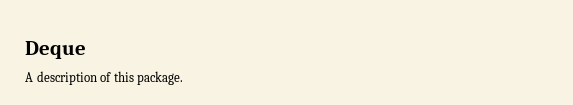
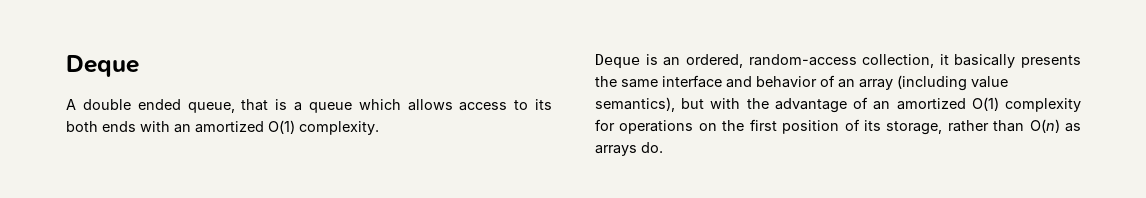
[36,71,184,85] description of this package. -> [82,99,552,113] [66,120,379,135] [595,54,1081,68] [595,75,1008,91] [595,97,1081,113] [595,119,1081,135] [595,142,663,156] double ended queue, that is a queue which allows access to its both ends with an amortized O(1) complexity. // Deque is an ordered, random-access collection, it basically presents the same interface and behavior of an array (including value semantics), but with the advantage of an amortized O(1) complexity for operations on the first position of its storage, rather than O(n) as arrays do.

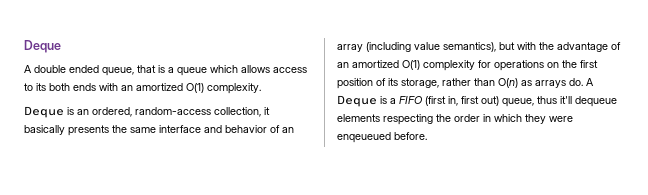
(663, 147) none -> [586,78,594,86] [337,95,617,107] [337,114,573,125] [337,132,427,143] A Deque is a FIFO (first in, first out) queue, thus it'll dequeue elements respecting the order in which they were enqeueued before.

